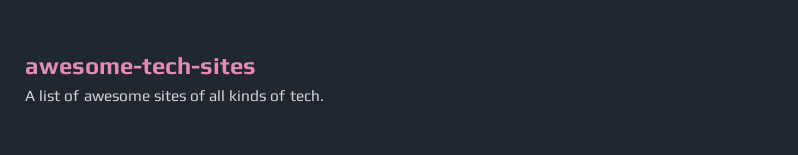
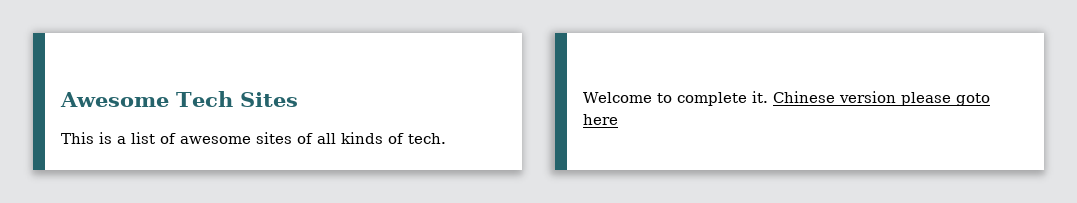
[25,57,256,75] [25,90,35,101] awesome-tech-sites // A -> [60,91,298,107] [61,132,126,144] Awesome Tech Sites // This is a
(324, 96) none -> [583,91,990,106] [583,114,618,125] Welcome to complete it. Chinese version please goto here

